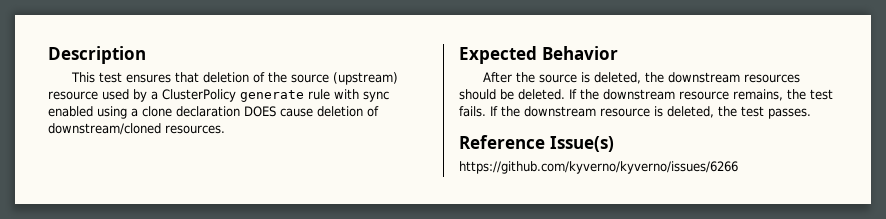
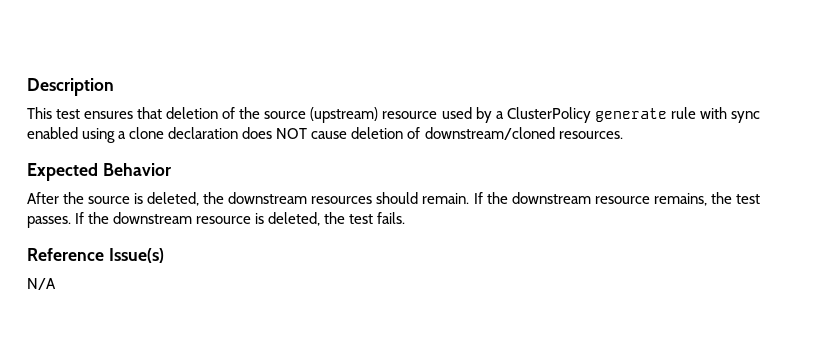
[244,106,276,117] DOES -> [242,127,308,139] does NOT
[500,89,565,100] be deleted. -> [422,193,470,204] remain.
[459,106,486,117] fails. -> [27,216,71,228] passes.
[768,108,811,119] passes. -> [377,212,406,224] fails.
[459,161,738,174] https://github.com/kyverno/kyverno/issues/6266 -> [27,278,56,290] N/A

